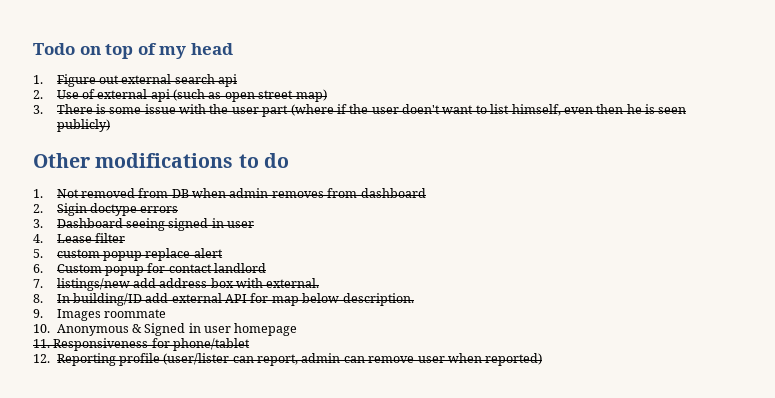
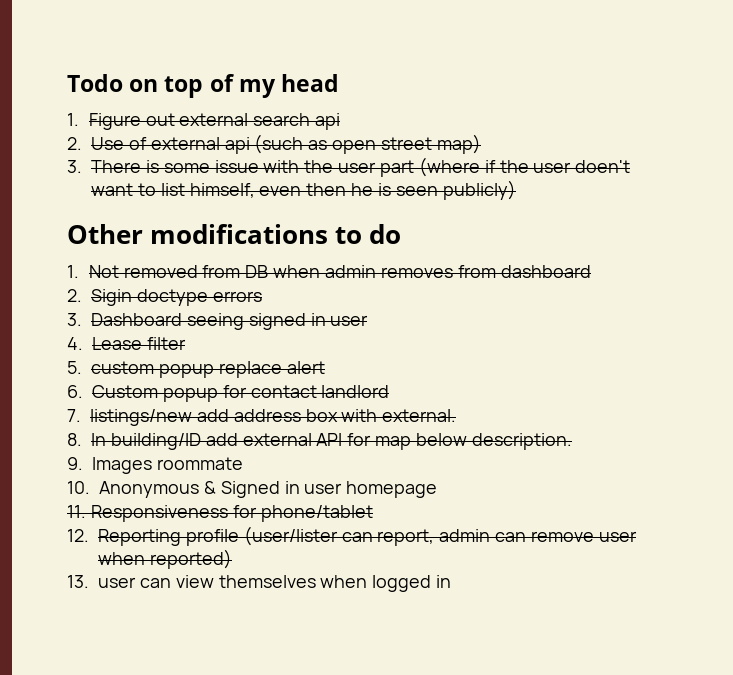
(543, 359) none -> [67,575,452,592] // 13. user can view themselves when logged in

